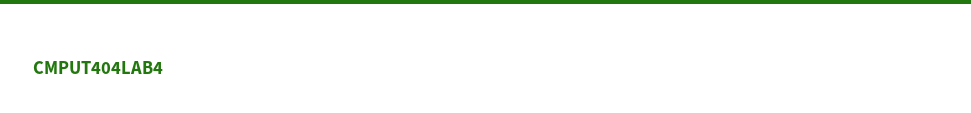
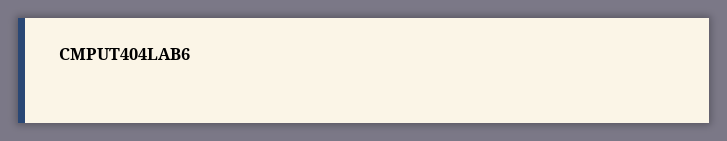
[33,61,163,74] CMPUT404LAB4 -> [59,48,190,60] CMPUT404LAB6

